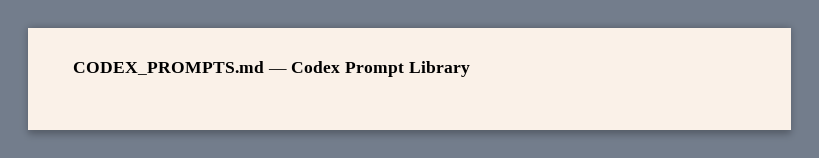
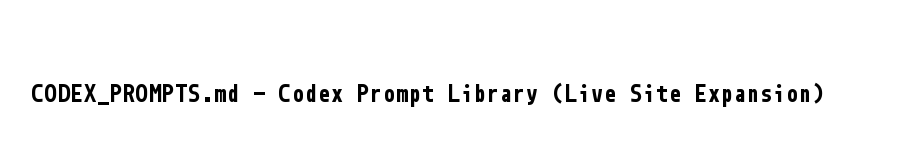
(470, 69) none -> [551,82,824,107] (Live Site Expansion)

